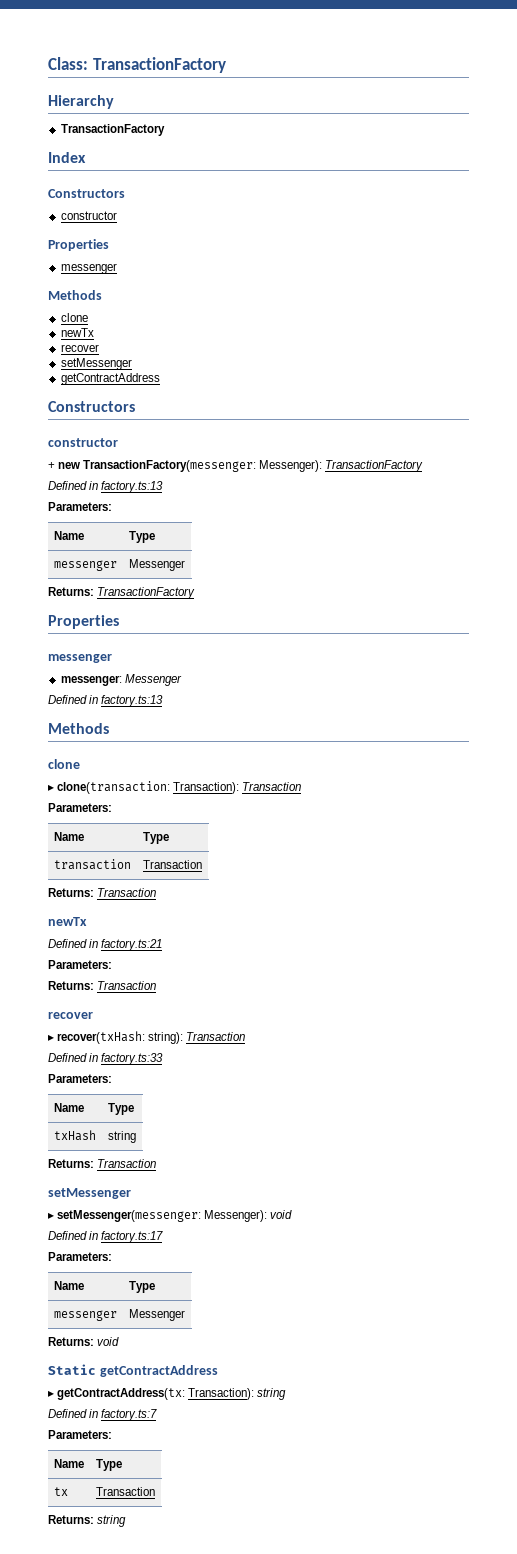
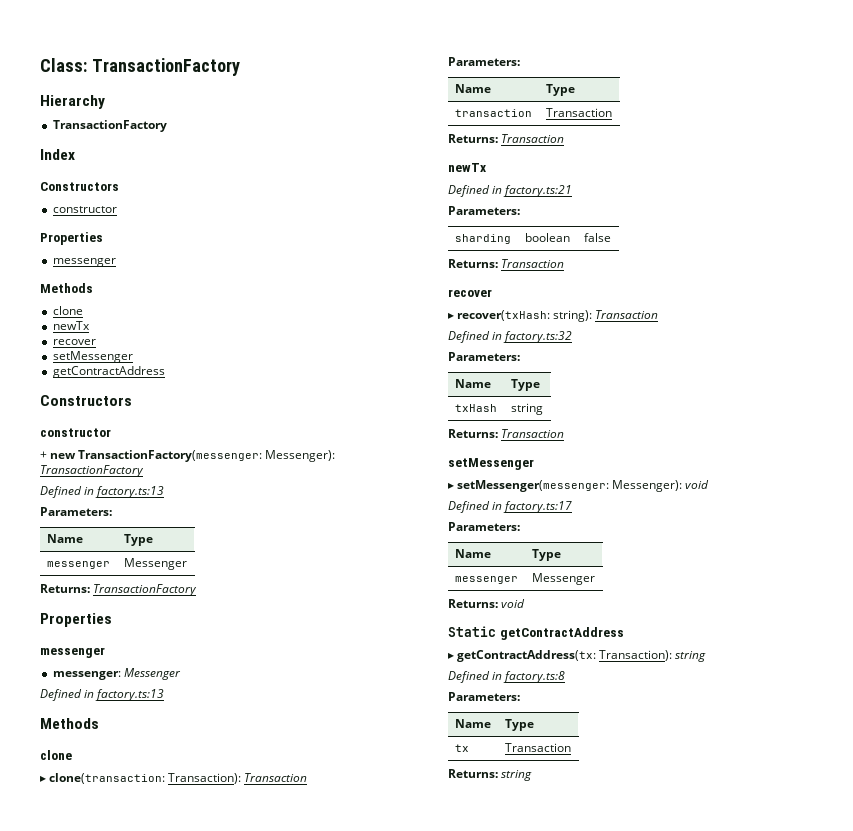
(112, 964) none -> [454,234,511,244] [524,233,570,242] [583,233,611,242] // sharding | boolean | false
[101,1053,164,1065] factory.ts:33 -> [503,331,573,343] factory.ts:32
[101,1409,158,1421] factory.ts:7 -> [503,671,566,683] factory.ts:8

